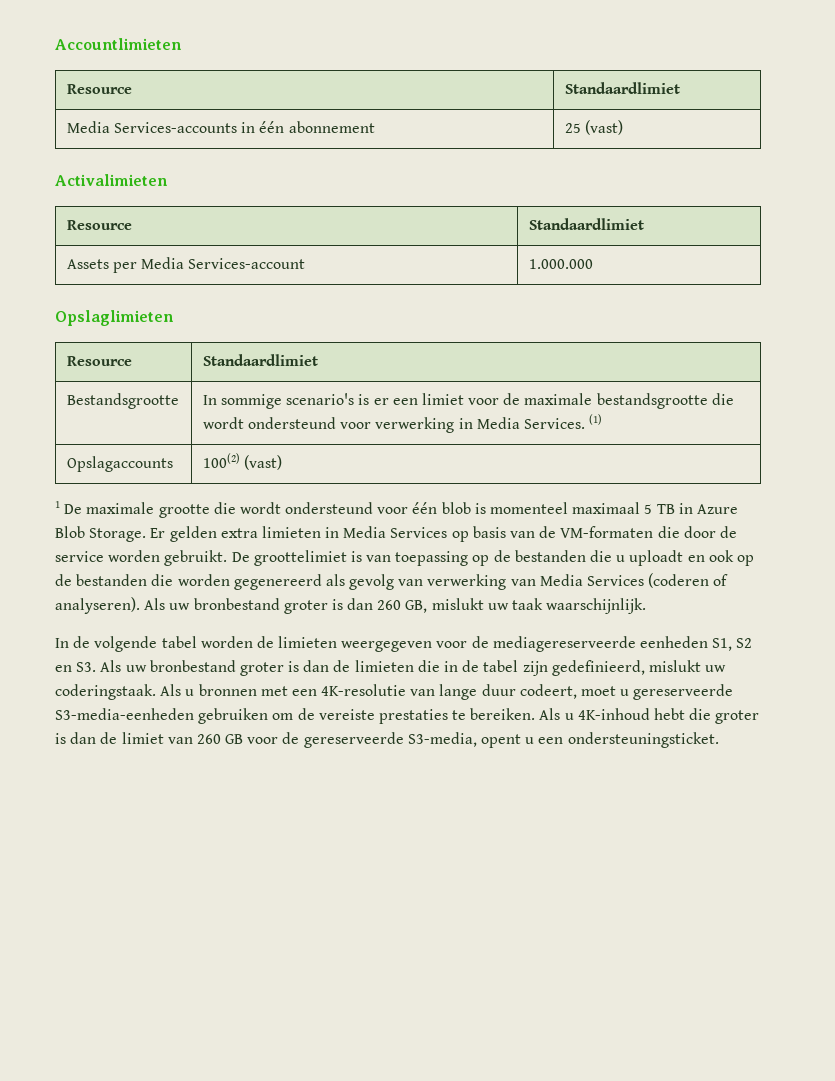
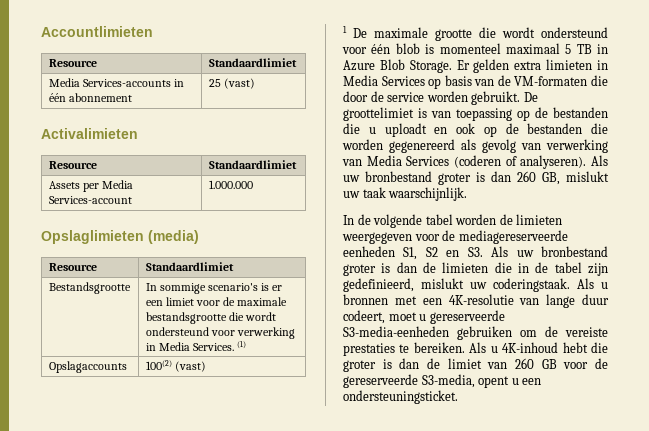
(174, 318) none -> [148,230,199,244] (media)

